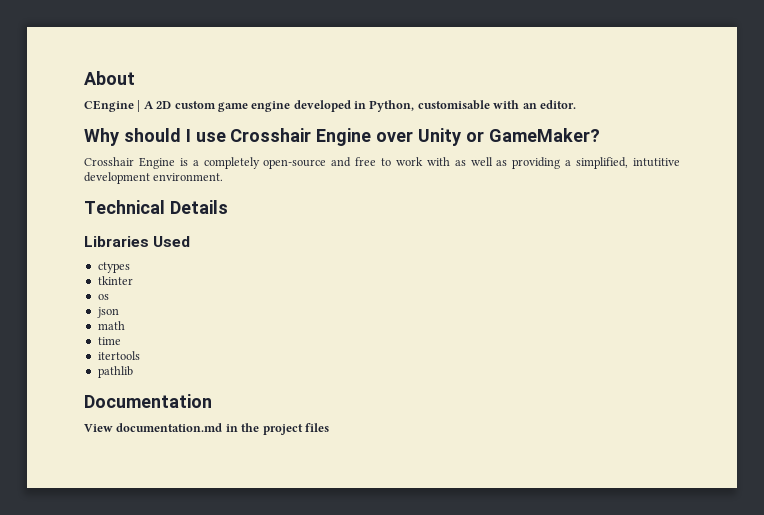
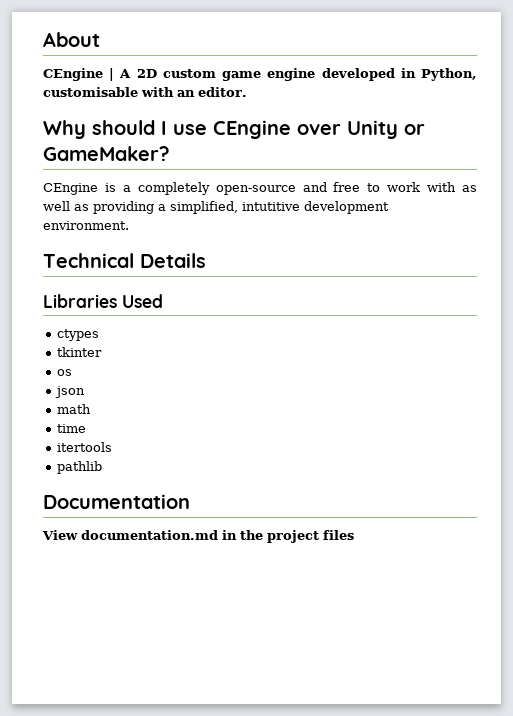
[230,128,372,146] Crosshair Engine -> [213,120,291,139] CEngine
[84,157,175,169] Crosshair Engine -> [43,183,98,195] CEngine

